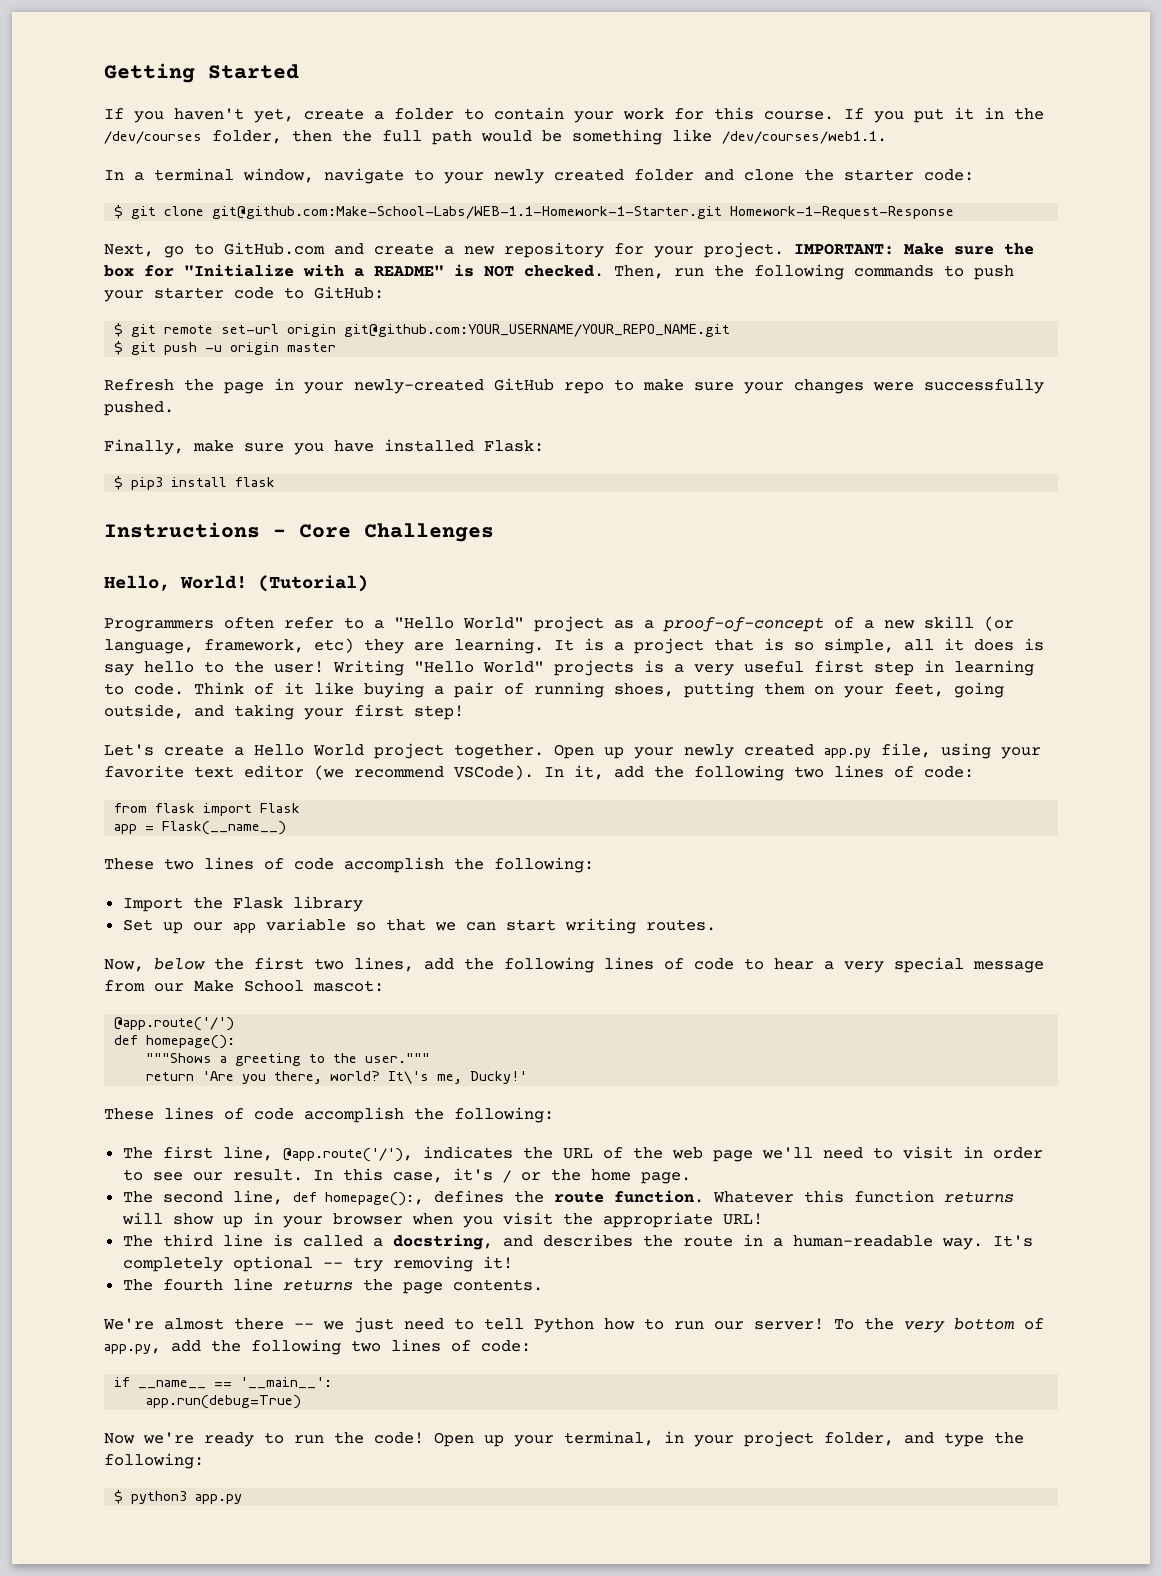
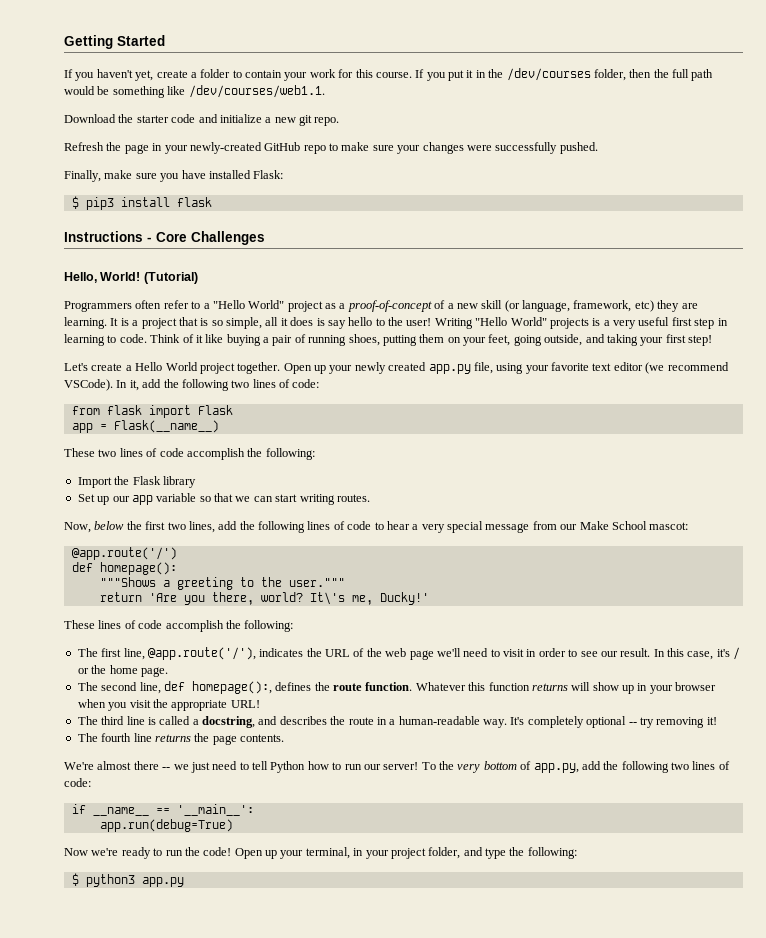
[104,168,974,184] [114,205,955,219] [104,242,1034,258] [104,264,1014,280] [104,286,384,302] [114,323,731,337] [114,341,337,355] In a terminal window, navigate to your newly created folder and clone the starter code: // $ git clone git@github.com:Make-School-Labs/WEB-1.1-Homework-1-Starter.git Homework-1-Request-Response // Next, go to GitHub.com and create a new repository for your project. IMPORTANT: Make sure the box for "Initialize with a README" is NOT checked. Then, run the following commands to push your starter code to GitHub: // $ git remote set-url origin git@github.com:YOUR_USERNAME/YOUR_REPO_NAME.git // $ git push -u origin master -> [64,114,340,126] Download the starter code and initialize a new git repo.

